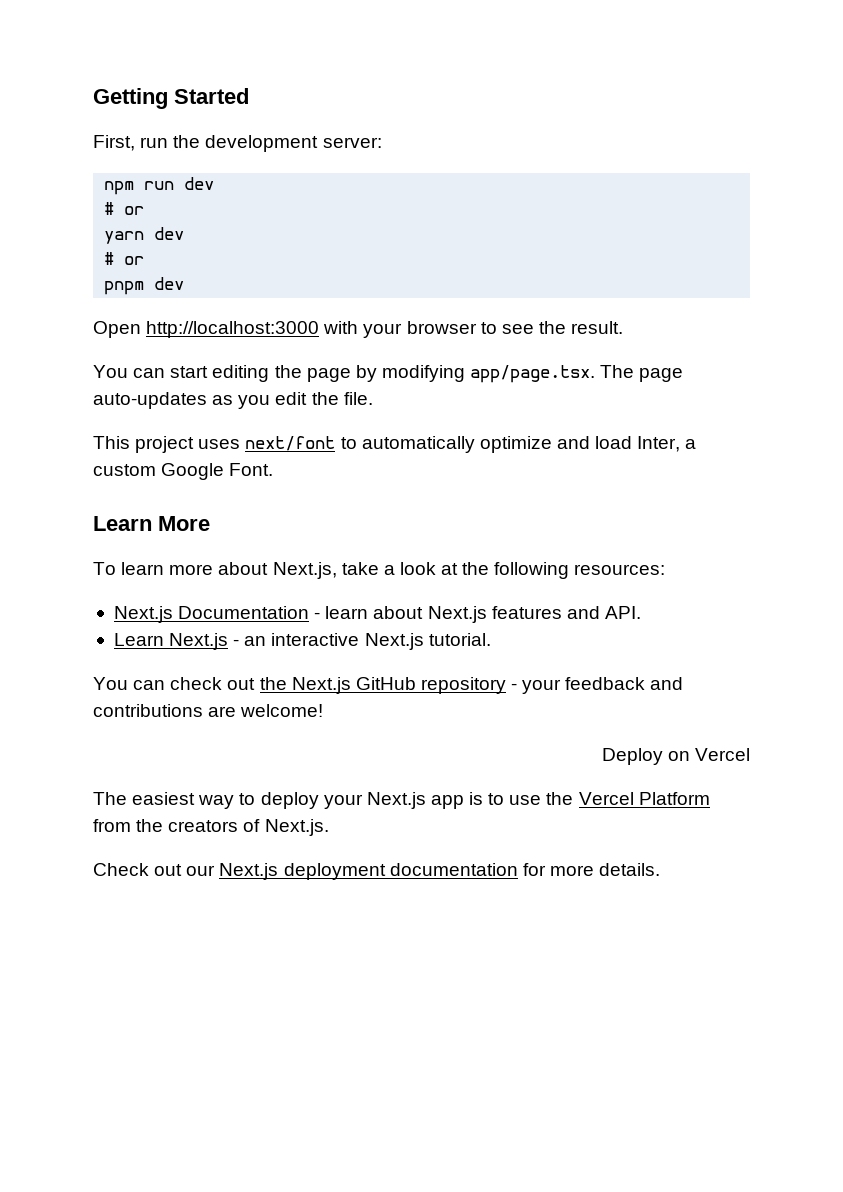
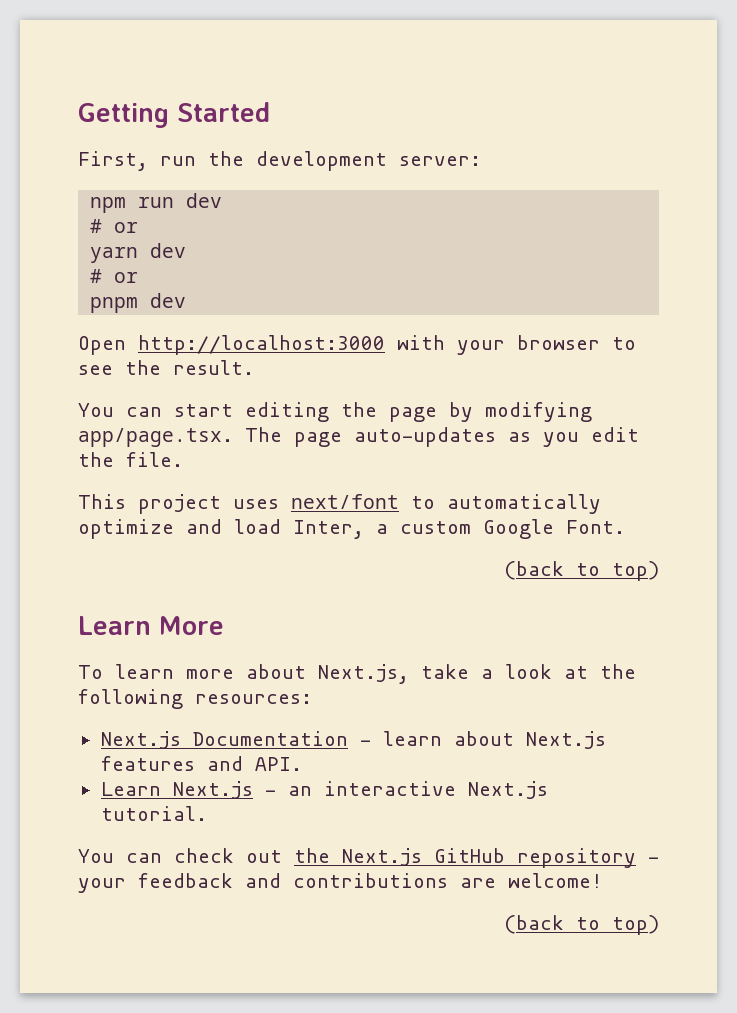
(274, 469) none -> [504,561,659,581] // (back to top)
[601,748,750,765] [93,792,710,809] [93,819,329,836] [93,863,661,880] Deploy on Vercel // The easiest way to deploy your Next.js app is to use the Vercel Platform from the creators of Next.js. // Check out our Next.js deployment documentation for more details. -> [504,915,659,935] (back to top)

